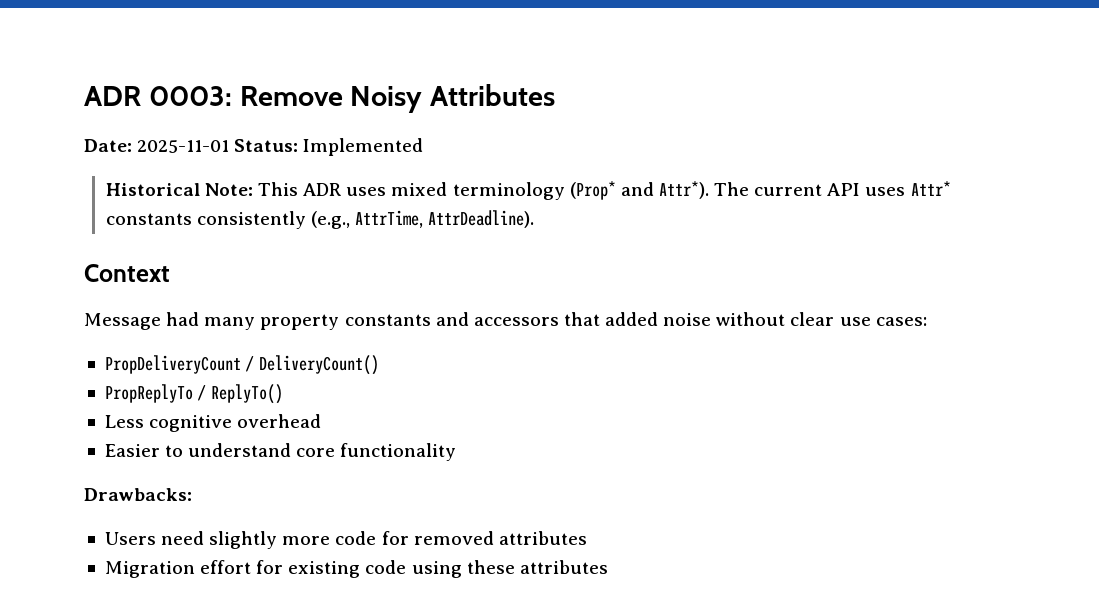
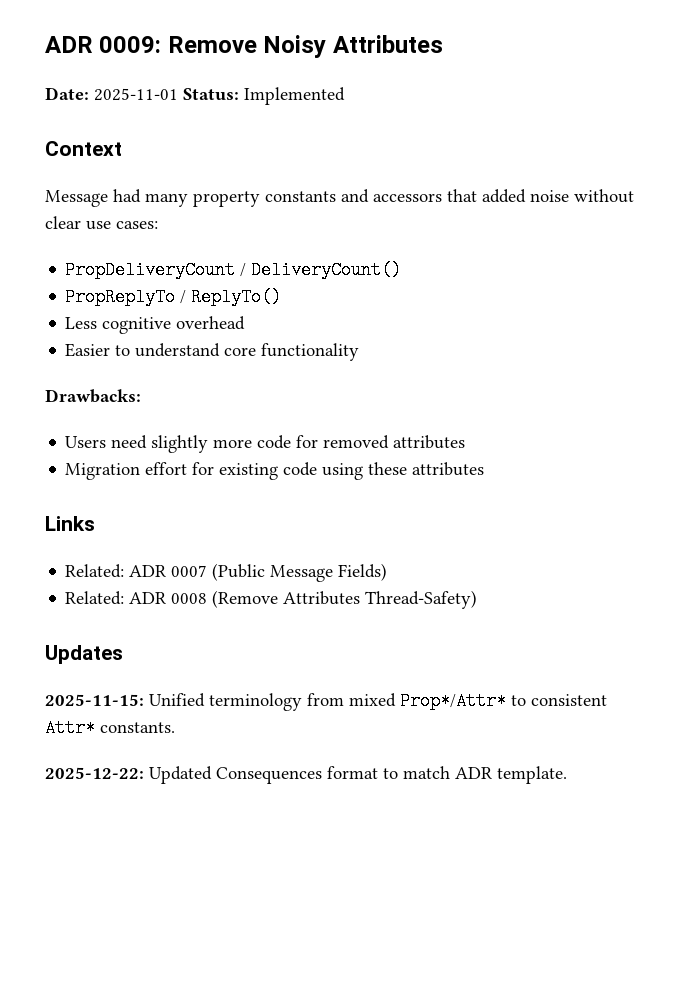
[84,86,232,106] ADR 0003: -> [45,36,162,53] ADR 0009:
[105,181,951,200] [105,210,535,229] // Historical Note: This ADR uses mixed terminology (Prop* and Attr*). The current API uses Attr* constants consistently (e.g., AttrTime, AttrDeadline). -> (345, 96) none
(608, 567) none -> [45,516,95,531] [65,563,388,582] [65,590,478,609] [45,645,123,664] [45,692,607,711] [45,719,175,737] [45,766,567,784] // Links // Related: ADR 0007 (Public Message Fields) // Related: ADR 0008 (Remove Attributes Thread-Safety) // Updates // 2025-11-15: Unified terminology from mixed Prop*/Attr* to consistent Attr* constants. // 2025-12-22: Updated Consequences format to match ADR template.

